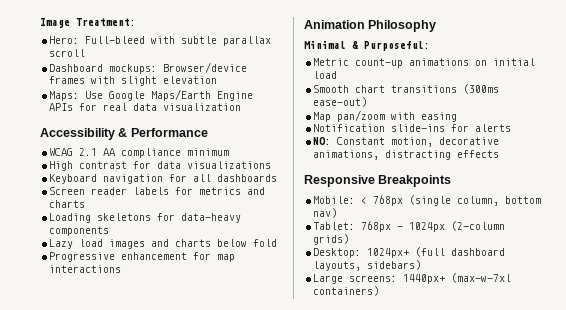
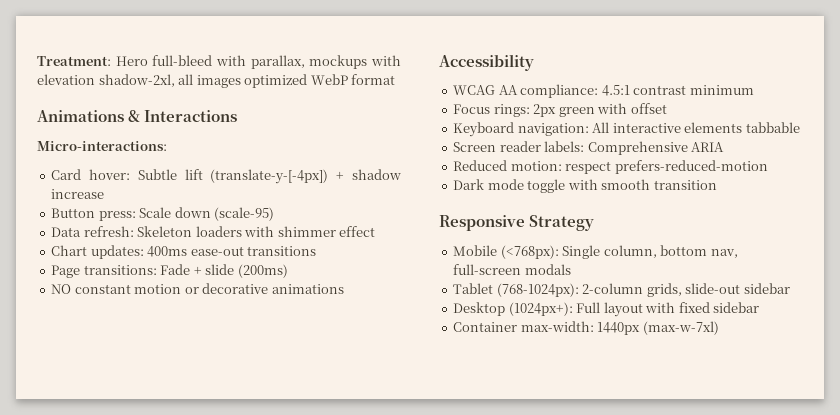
[40,18,70,28] Image -> (37, 61) none
[49,36,272,46] [49,49,86,57] [49,62,248,74] [49,76,218,86] [49,89,254,101] [49,103,242,111] // Hero: Full-bleed with subtle parallax scroll // Dashboard mockups: Browser/device frames with slight elevation // Maps: Use Google Maps/Earth Engine APIs for real data visualization -> [115,55,401,69] [37,74,396,88] [37,110,238,122] [37,141,167,151] [51,169,401,184] [51,189,105,199] [51,207,275,221] [51,226,376,237] [51,245,317,259] [51,264,288,278] [51,283,344,294] Hero full-bleed with parallax, mockups with elevation shadow-2xl, all images optimized WebP format // Animations & Interactions // Micro-interactions: // Card hover: Subtle lift (translate-y-[-4px]) + shadow increase // Button press: Scale down (scale-95) // Data refresh: Skeleton loaders with shimmer effect // Chart updates: 400ms ease-out transitions // Page transitions: Fade + slide (200ms) // NO constant motion or decorative animations
[118,128,208,137] & Performance -> (534, 62) none
[79,148,230,158] [49,161,272,171] [49,174,278,184] [49,187,266,195] [49,200,86,208] [49,213,242,223] [49,226,110,236] [49,239,278,249] [49,252,236,262] [49,265,122,273] [304,20,437,32] [304,40,430,51] [313,58,536,68] [313,71,338,79] [313,84,500,94] [313,97,368,107] [313,110,458,122] [313,124,512,132] [313,137,500,147] [313,150,500,160] [304,175,452,187] [313,195,542,206] [313,208,338,218] [313,221,506,232] [313,234,350,245] [313,247,506,258] [313,260,422,271] [313,273,512,284] [313,286,380,296] 2.1 AA compliance minimum // High contrast for data visualizations // Keyboard navigation for all dashboards // Screen reader labels for metrics and charts // Loading skeletons for data-heavy components // Lazy load images and charts below fold // Progressive enhancement for map interactions // Animation Philosophy // Minimal & Purposeful: // Metric count-up animations on initial load // Smooth chart transitions (300ms ease-out) // Map pan/zoom with easing // Notification slide-ins for alerts // NO: Constant motion, decorative animations, distracting effects // Responsive Breakpoints // Mobile: < 768px (single column, bottom nav) // Tablet: 768px - 1024px (2-column grids) // Desktop: 1024px+ (full dashboard layouts, sidebars) // Large screens: 1440px+ (max-w-7xl containers) -> [498,84,754,98] [453,103,667,117] [453,122,800,137] [453,141,725,155] [453,160,768,174] [453,179,717,193] [439,215,595,231] [453,245,738,259] [453,264,571,275] [453,283,790,297] [453,302,760,317] [453,321,719,335] AA compliance: 4.5:1 contrast minimum // Focus rings: 2px green with offset // Keyboard navigation: All interactive elements tabbable // Screen reader labels: Comprehensive ARIA // Reduced motion: respect prefers-reduced-motion // Dark mode toggle with smooth transition // Responsive Strategy // Mobile (<768px): Single column, bottom nav, full-screen modals // Tablet (768-1024px): 2-column grids, slide-out sidebar // Desktop (1024px+): Full layout with fixed sidebar // Container max-width: 1440px (max-w-7xl)

